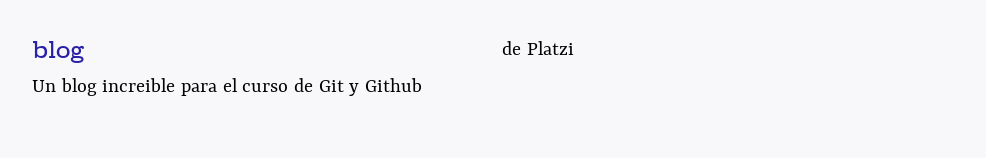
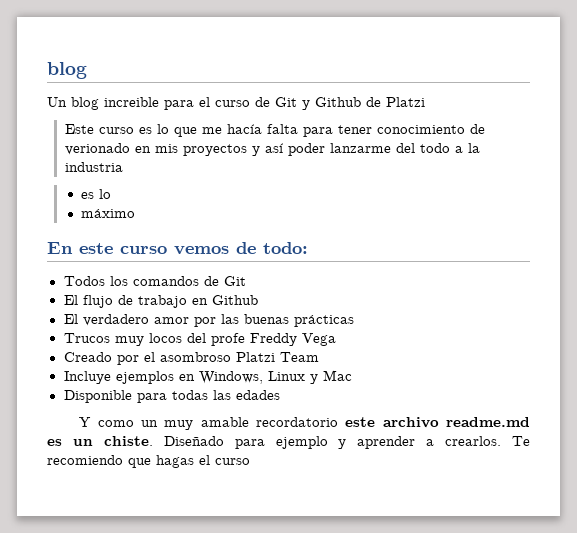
(574, 48) none -> [64,124,485,137] [64,143,480,156] [64,162,123,172] [81,189,112,199] [81,209,136,218] [47,242,308,255] [63,276,246,286] [63,295,258,308] [63,314,354,327] [63,333,336,346] [63,352,319,365] [63,370,352,384] [63,390,280,403] [79,417,530,430] [47,436,530,449] [47,455,250,468] // Este curso es lo que me hacía falta para tener conocimiento de verionado en mis proyectos y así poder lanzarme del todo a la industria // es lo // máximo // En este curso vemos de todo: // Todos los comandos de Git // El flujo de trabajo en Github // El verdadero amor por las buenas prácticas // Trucos muy locos del profe Freddy Vega // Creado por el asombroso Platzi Team // Incluye ejemplos en Windows, Linux y Mac // Disponible para todas las edades // Y como un muy amable recordatorio este archivo readme.md es un chiste. Diseñado para ejemplo y aprender a crearlos. Te recomiendo que hagas el curso

